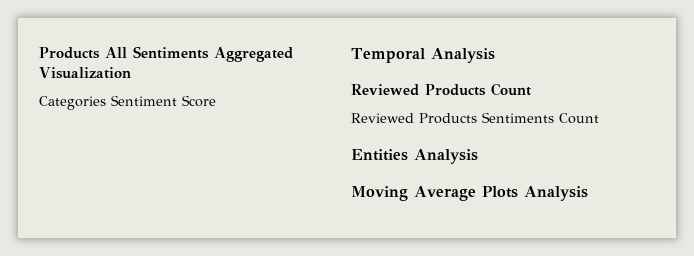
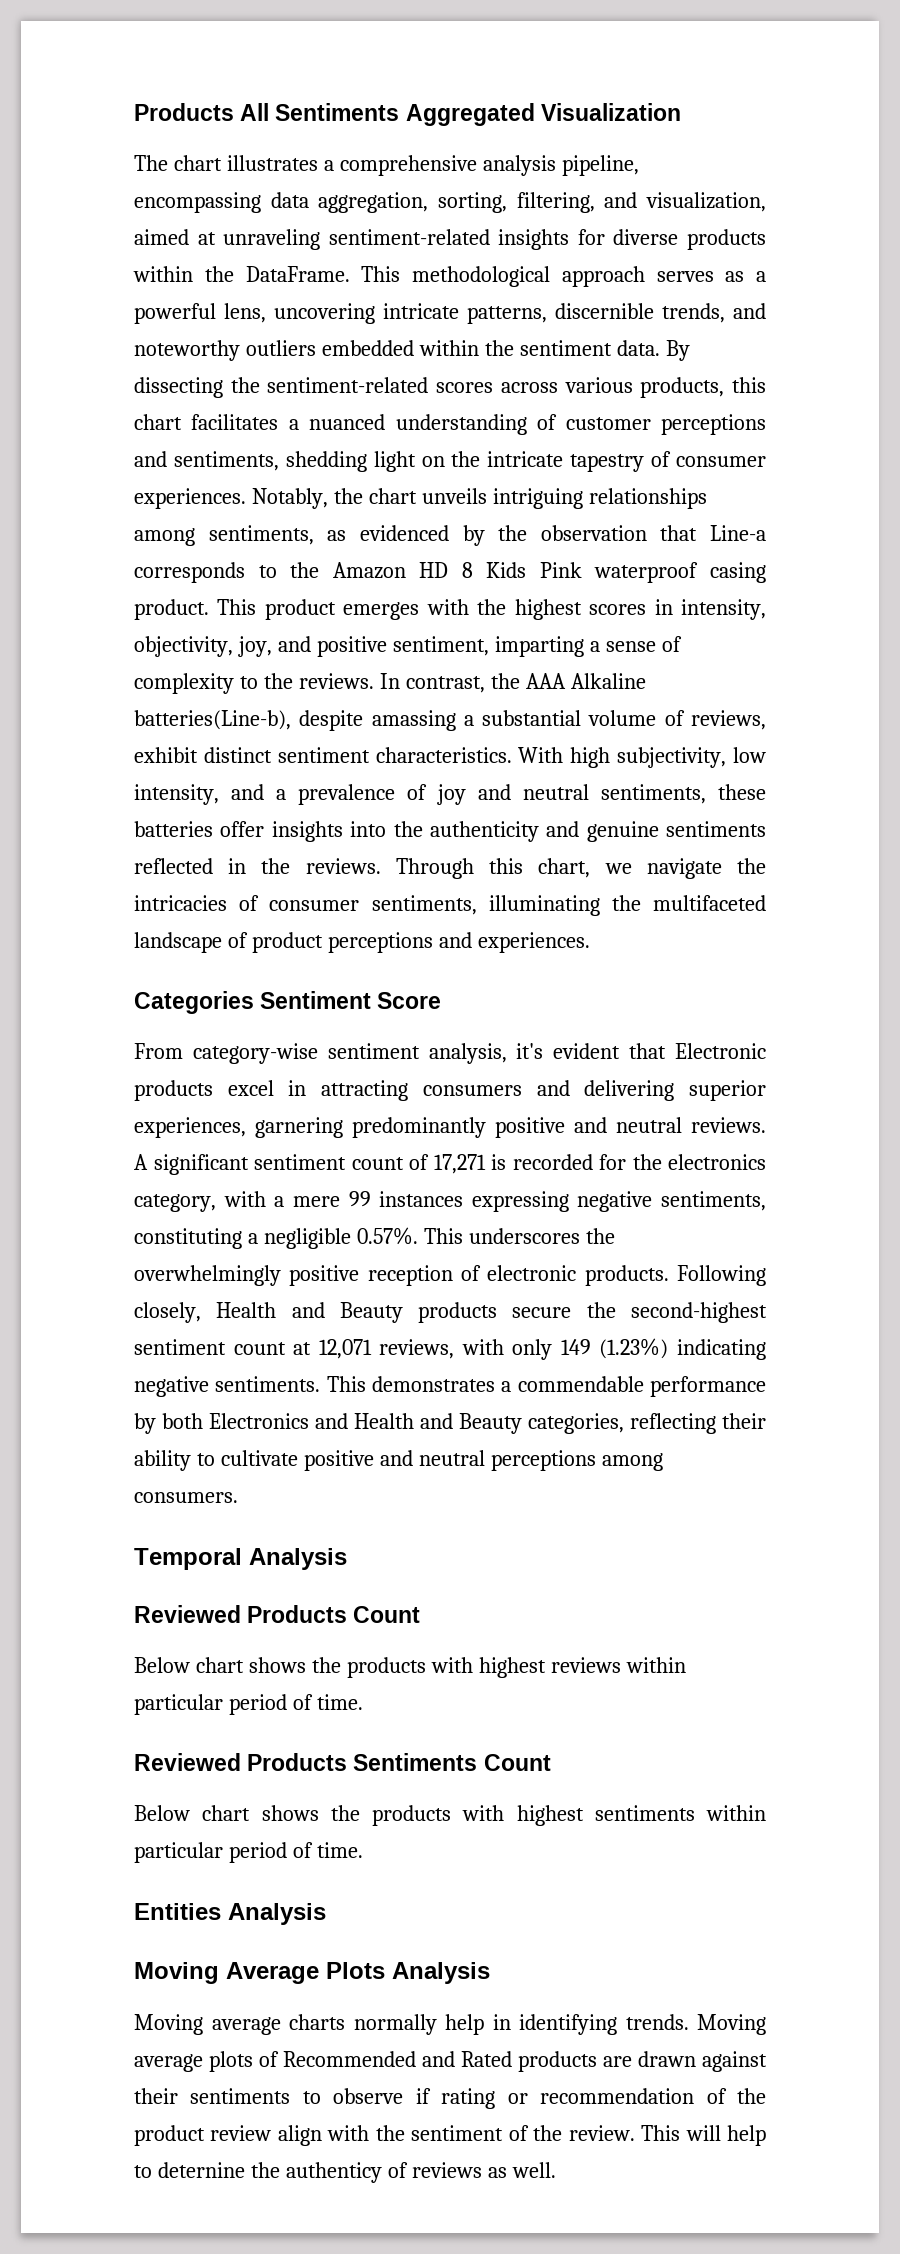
[39,95,216,110] Categories Sentiment Score -> [134,155,639,176] [134,192,766,213] [134,229,766,250] [133,266,766,287] [134,303,766,324] [134,340,690,361] [134,377,767,398] [134,414,766,435] [134,451,767,472] [134,488,707,509] [134,525,766,546] [134,562,766,583] [134,599,766,620] [134,636,682,657] [134,673,646,694] [134,710,766,731] [134,747,767,768] [134,784,766,805] [134,821,766,842] [134,858,766,879] [134,895,766,916] [134,932,590,953] [134,991,442,1014] [134,1043,767,1064] [134,1080,766,1101] [134,1117,766,1138] [134,1154,766,1175] [134,1191,766,1212] [134,1227,615,1249] [134,1265,766,1286] [134,1302,767,1323] [134,1338,766,1360] [134,1376,766,1397] [134,1413,766,1434] [134,1450,663,1471] [134,1492,238,1503] The chart illustrates a comprehensive analysis pipeline, encompassing data aggregation, sorting, filtering, and visualization, aimed at unraveling sentiment-related insights for diverse products within the DataFrame. This methodological approach serves as a powerful lens, uncovering intricate patterns, discernible trends, and noteworthy outliers embedded within the sentiment data. By dissecting the sentiment-related scores across various products, this chart facilitates a nuanced understanding of customer perceptions and sentiments, shedding light on the intricate tapestry of consumer experiences. Notably, the chart unveils intriguing relationships among sentiments, as evidenced by the observation that Line-a corresponds to the Amazon HD 8 Kids Pink waterproof casing product. This product emerges with the highest scores in intensity, objectivity, joy, and positive sentiment, imparting a sense of complexity to the reviews. In contrast, the AAA Alkaline batteries(Line-b), despite amassing a substantial volume of reviews, exhibit distinct sentiment characteristics. With high subjectivity, low intensity, and a prevalence of joy and neutral sentiments, these batteries offer insights into the authenticity and genuine sentiments reflected in the reviews. Through this chart, we navigate the intricacies of consumer sentiments, illuminating the multifaceted landscape of product perceptions and experiences. // Categories Sentiment Score // From category-wise sentiment analysis, it's evident that Electronic products excel in attracting consumers and delivering superior experiences, garnering predominantly positive and neutral reviews. A significant sentiment count of 17,271 is recorded for the electronics category, with a mere 99 instances expressing negative sentiments, constituting a negligible 0.57%. This underscores the overwhelmingly positive reception of electronic products. Following closely, Health and Beauty products secure the second-highest sentiment count at 12,071 reviews, with only 149 (1.23%) indicating negative sentiments. This demonstrates a commendable performance by both Electronics and Health and Beauty categories, reflecting their ability to cultivate positive and neutral perceptions among consumers.
[351,112,599,124] Reviewed Products Sentiments Count -> [134,1657,686,1678] [134,1694,363,1715] [134,1753,551,1771] [134,1805,766,1826] [134,1842,363,1863] Below chart shows the products with highest reviews within particular period of time. // Reviewed Products Sentiments Count // Below chart shows the products with highest sentiments within particular period of time.
(588, 193) none -> [134,2014,766,2035] [134,2051,767,2072] [134,2088,766,2109] [134,2125,766,2146] [134,2162,556,2183] // Moving average charts normally help in identifying trends. Moving average plots of Recommended and Rated products are drawn against their sentiments to observe if rating or recommendation of the product review align with the sentiment of the review. This will help to deternine the authenticy of reviews as well.

